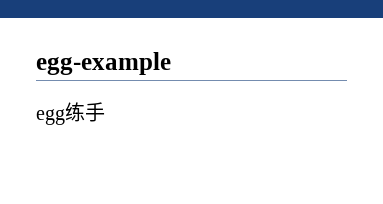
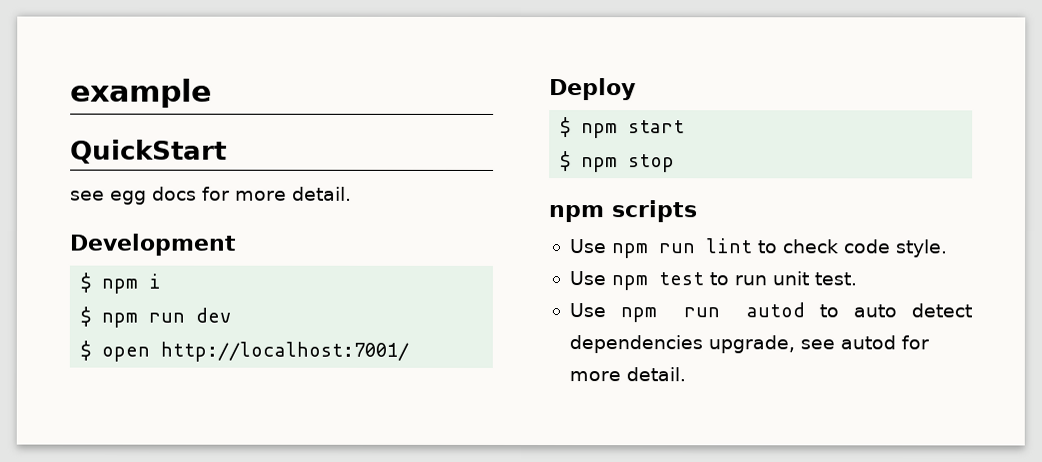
[36,52,171,75] [36,102,105,125] egg-example // egg练手 -> [70,78,212,108] [70,139,227,164] [70,186,352,205] [69,233,236,256] [80,272,162,294] [80,306,232,328] [80,340,410,362] [549,78,636,101] [560,117,686,139] [560,151,676,173] [549,200,698,223] [568,238,947,259] [568,271,857,291] [568,302,972,323] [568,335,929,354] [568,367,686,382] example // QuickStart // see egg docs for more detail. // Development // $ npm i // $ npm run dev // $ open http://localhost:7001/ // Deploy // $ npm start // $ npm stop // npm scripts // Use npm run lint to check code style. // Use npm test to run unit test. // Use npm run autod to auto detect dependencies upgrade, see autod for more detail.

